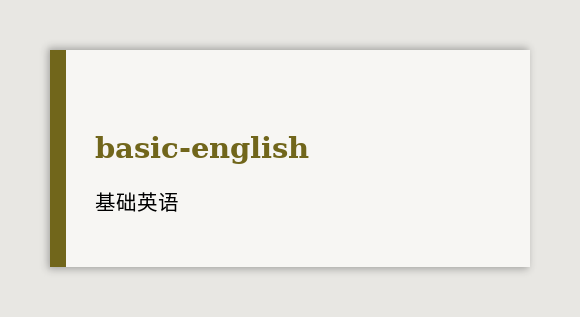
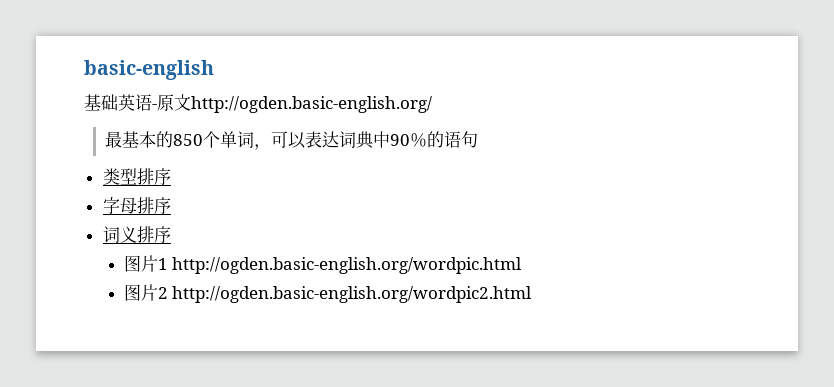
(179, 202) none -> [152,94,432,113] [105,131,479,150] [102,168,171,185] [102,197,171,214] [102,226,171,243] [123,255,523,274] [123,284,533,303] -原文http://ogden.basic-english.org/ // 最基本的850个单词，可以表达词典中90％的语句 // 类型排序 // 字母排序 // 词义排序 // 图片1 http://ogden.basic-english.org/wordpic.html // 图片2 http://ogden.basic-english.org/wordpic2.html

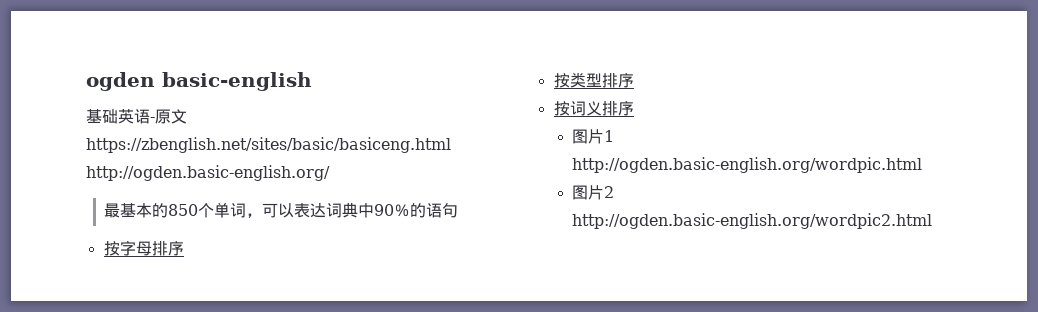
(84, 70) none -> [86,72,155,91] ogden
(191, 102) none -> [86,137,451,153] https://zbenglish.net/sites/basic/basiceng.html
(479, 139) none -> [103,240,184,256] [553,73,570,88] 按字母排序 // 按
[102,197,171,214] 字母排序 // -> [553,101,570,116] 按

